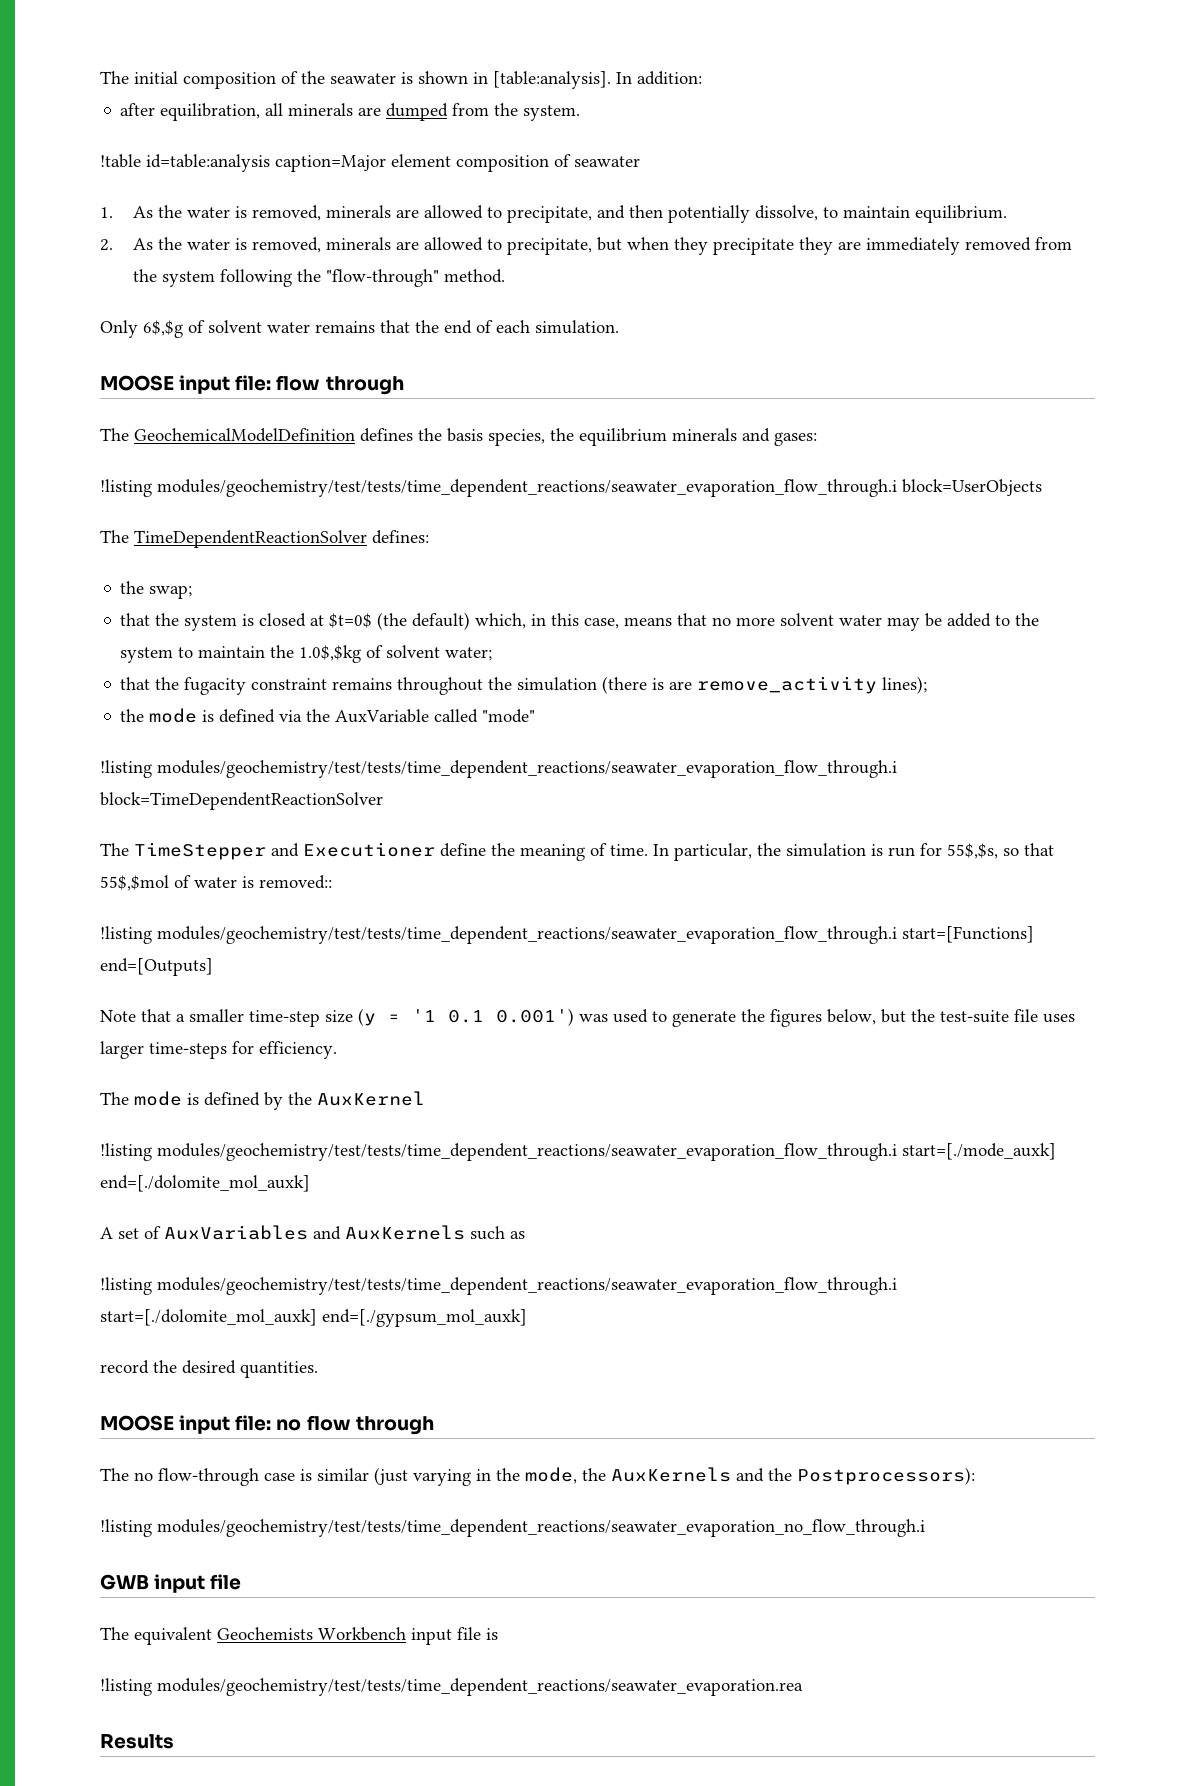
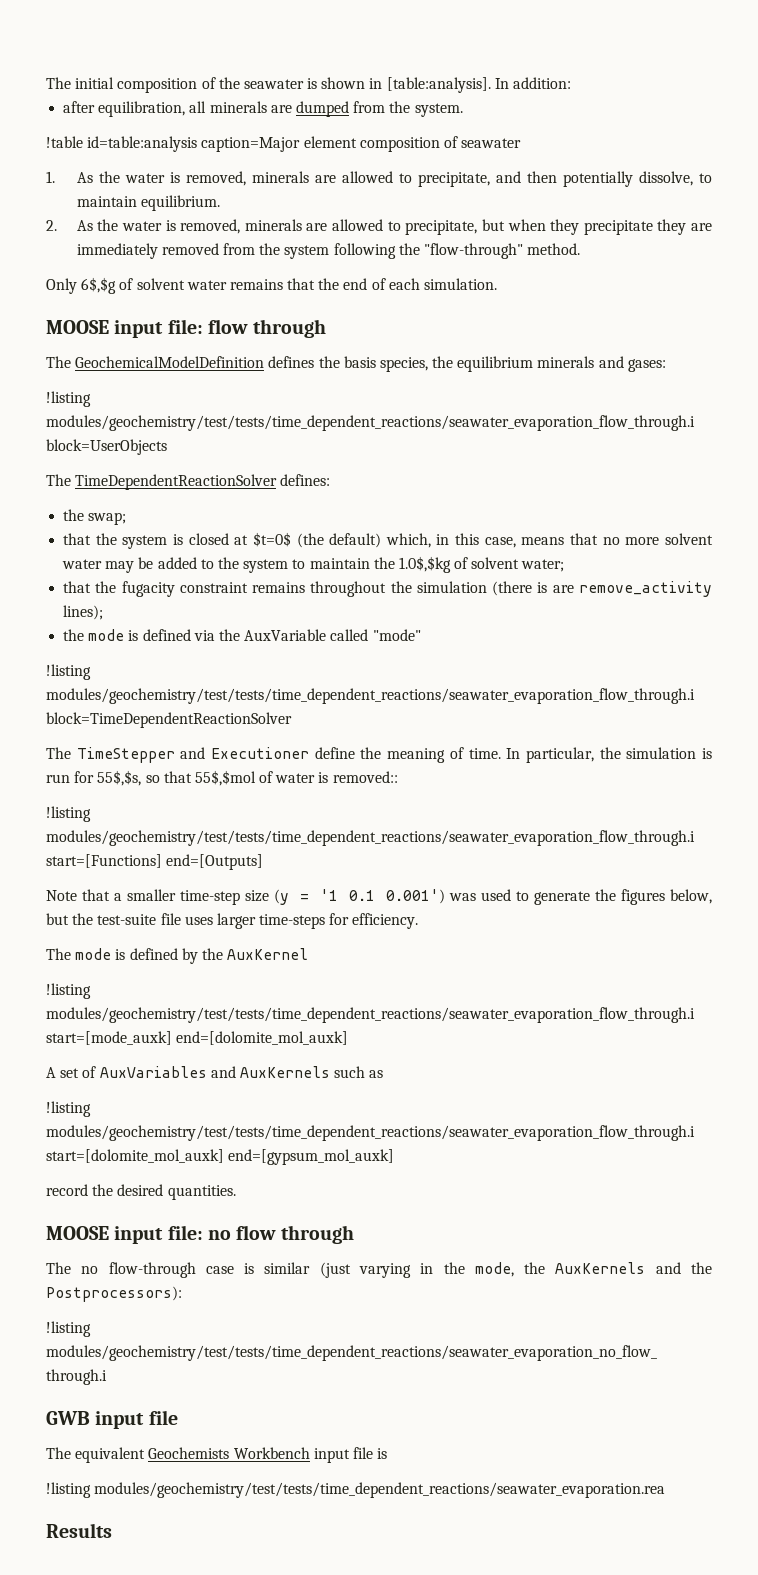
[902,1143,1056,1160] [100,1175,310,1192] start=[./mode_auxk] end=[./dolomite_mol_auxk] -> [46,1031,349,1045] start=[mode_auxk] end=[dolomite_mol_auxk]
[100,1309,527,1327] start=[./dolomite_mol_auxk] end=[./gypsum_mol_auxk] -> [46,1149,395,1165] start=[dolomite_mol_auxk] end=[gypsum_mol_auxk]

